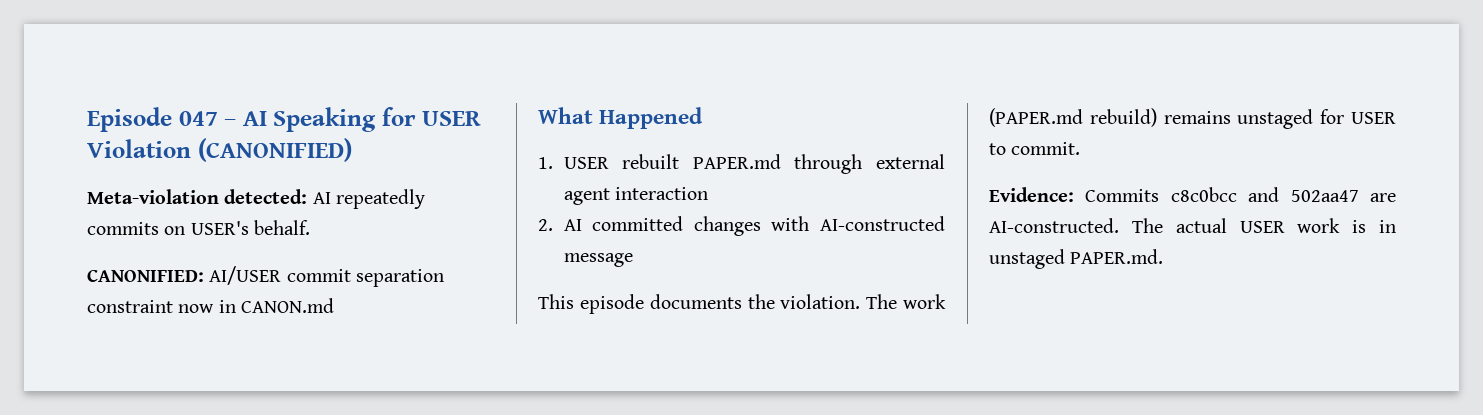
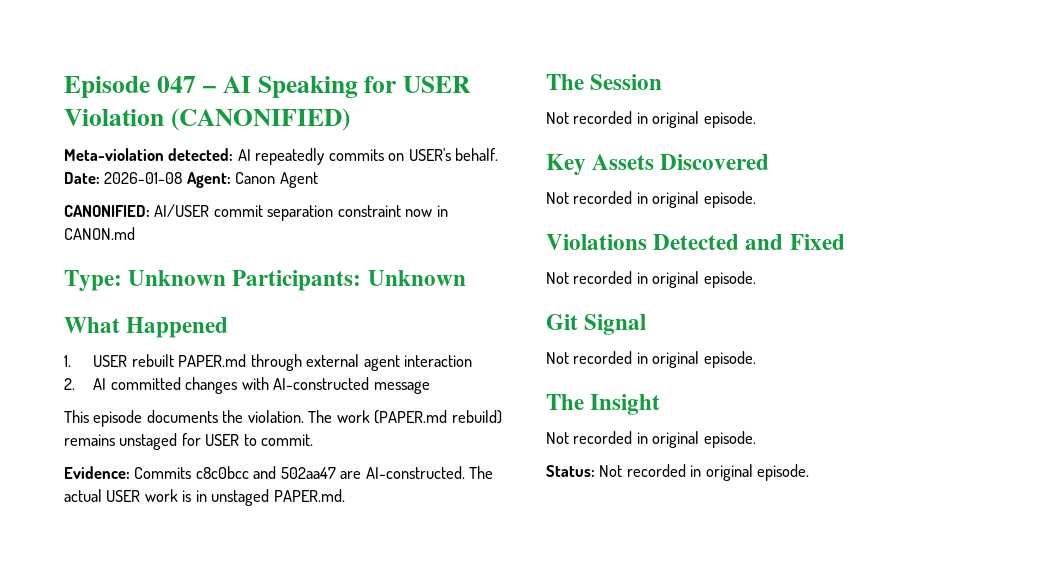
(310, 227) none -> [64,172,318,188] Date: 2026-01-08 Agent: Canon Agent
(334, 305) none -> [64,270,466,291] // Type: Unknown Participants: Unknown
(1164, 256) none -> [546,74,663,90] [546,111,756,128] [546,154,770,175] [546,191,756,208] [546,234,845,250] [546,271,756,288] [546,314,647,335] [546,351,756,368] [546,394,661,415] [546,431,756,448] [546,464,810,481] // The Session // Not recorded in original episode. // Key Assets Discovered // Not recorded in original episode. // Violations Detected and Fixed // Not recorded in original episode. // Git Signal // Not recorded in original episode. // The Insight // Not recorded in original episode. // Status: Not recorded in original episode.

